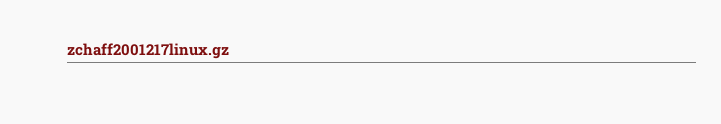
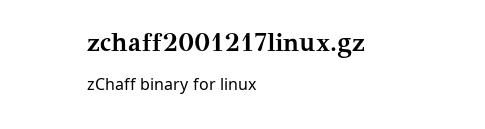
(229, 51) none -> [87,78,257,94] // zChaff binary for linux

